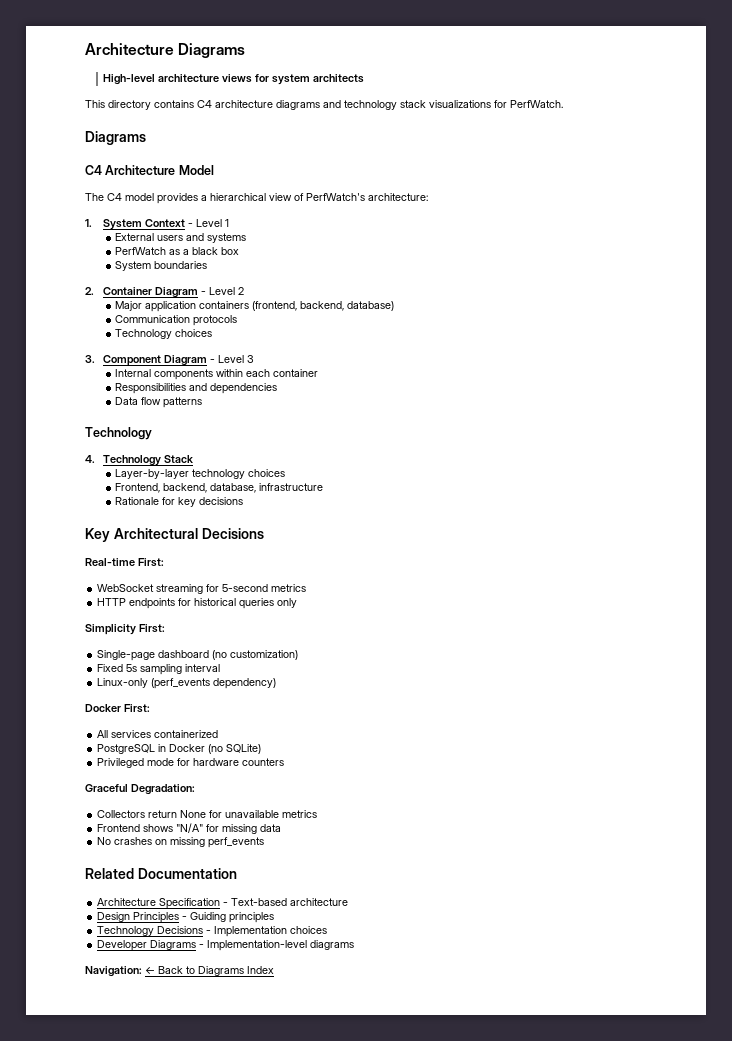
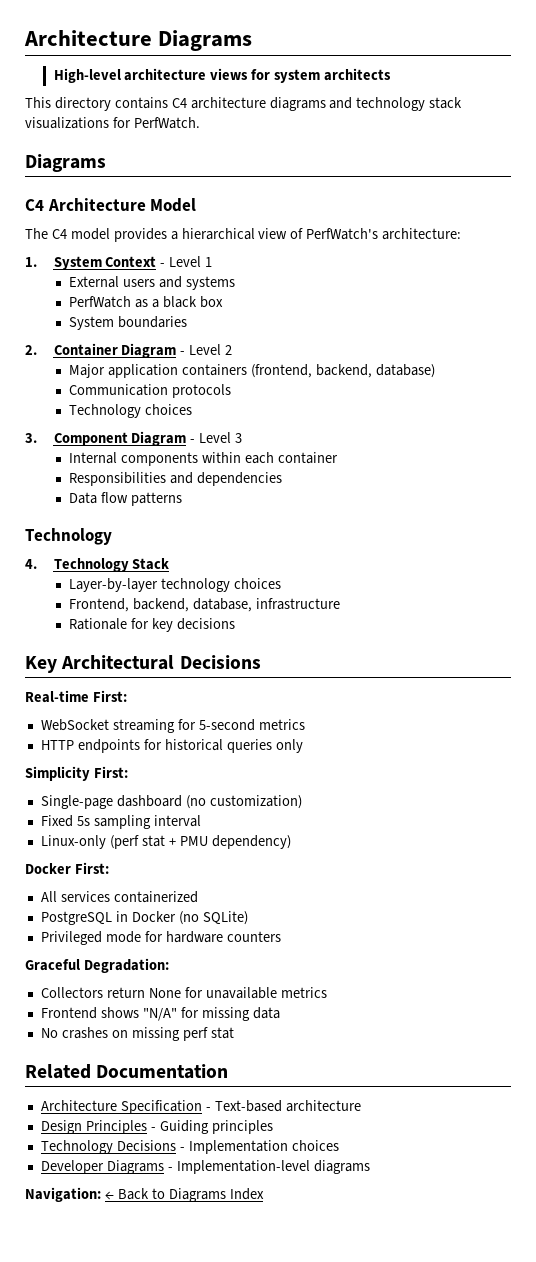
[151,678,211,689] (perf_events -> [109,835,208,849] (perf stat + PMU
[208,837,265,848] perf_events -> [182,1027,234,1041] perf stat

